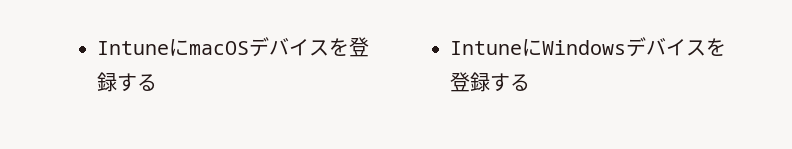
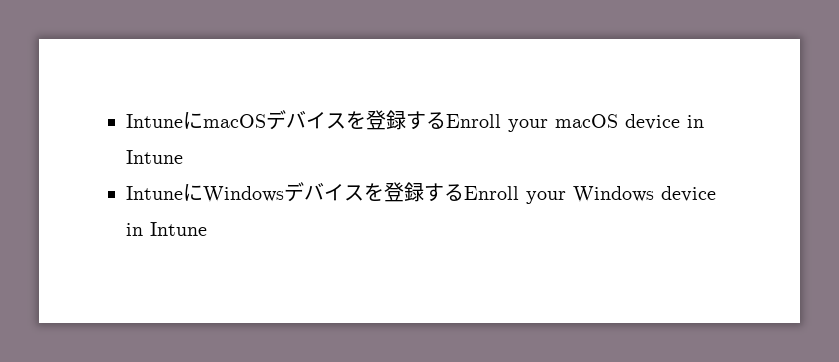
(157, 82) none -> [446,114,704,132] [126,150,183,164] Enroll your macOS device in Intune
(530, 82) none -> [464,186,716,204] [126,222,207,236] Enroll your Windows device in Intune

